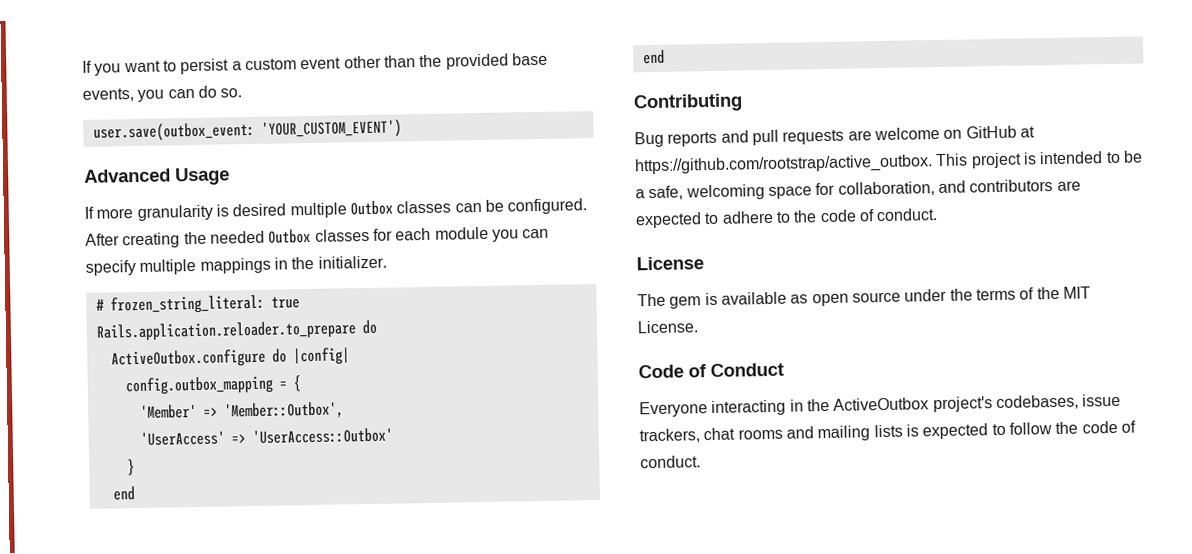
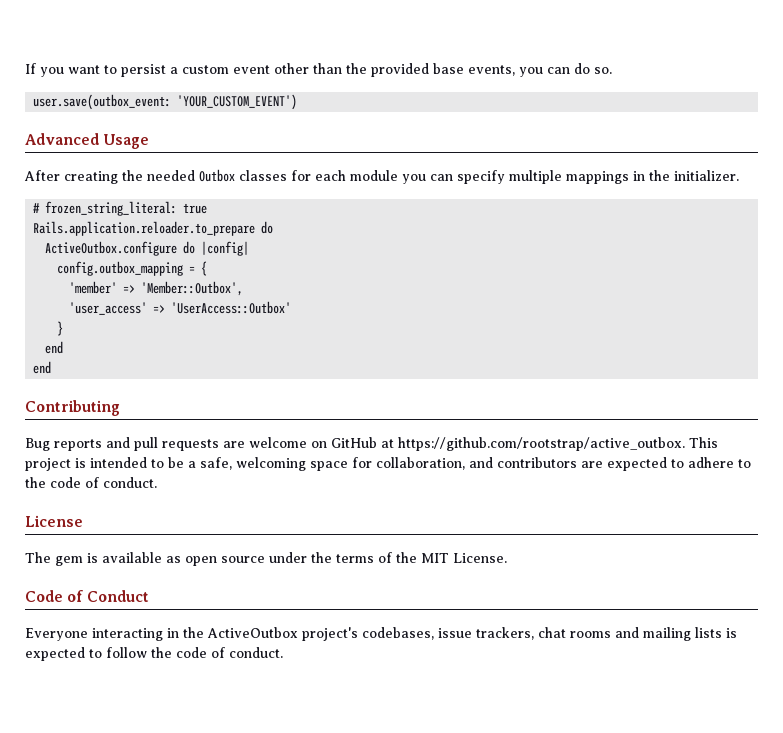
[84,198,588,222] If more granularity is desired multiple Outbox classes can be configured. -> (150, 141) none
[139,403,197,419] 'Member' -> [69,281,118,294] 'member'
[139,430,225,446] 'UserAccess' -> [69,302,148,315] 'user_access'

